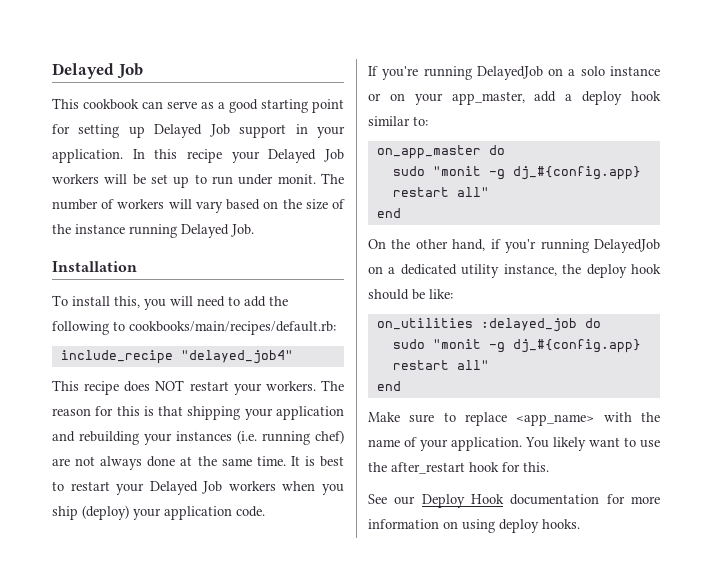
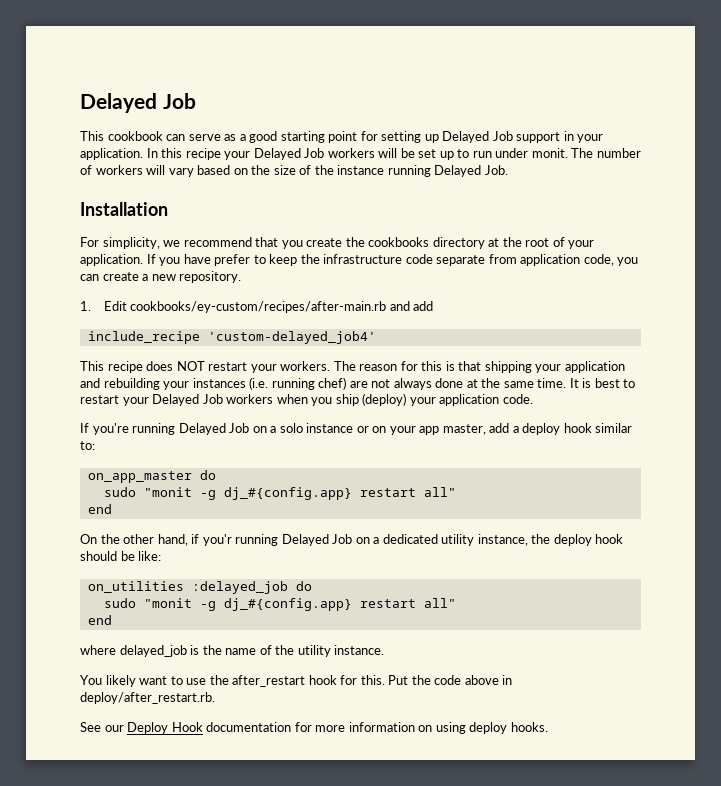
[52,295,288,310] [52,321,336,335] To install this, you will need to add the following to cookbooks/main/recipes/default.rb: -> [80,237,595,249] [80,254,639,266] [80,271,242,283] [80,301,434,313] For simplicity, we recommend that you create the cookbooks directory at the root of your application. If you have prefer to keep the infrastructure code separate from application code, you can create a new repository. // 1. Edit cookbooks/ey-custom/recipes/after-main.rb and add
[180,350,293,364] "delayed_job4" -> [207,331,376,344] 'custom-delayed_job4'
[476,66,543,80] DelayedJob -> [178,423,250,435] Delayed Job
[451,91,525,105] app_master, -> [419,424,486,435] app master,
[594,239,660,253] DelayedJob -> [281,534,353,546] Delayed Job
[368,412,660,426] [368,437,522,451] Make sure to replace <app_name> with the name of your application. -> [80,645,385,657] where delayed_job is the name of the utility instance. //
(549, 467) none -> [388,675,513,685] [80,692,215,704] Put the code above in deploy/after_restart.rb.

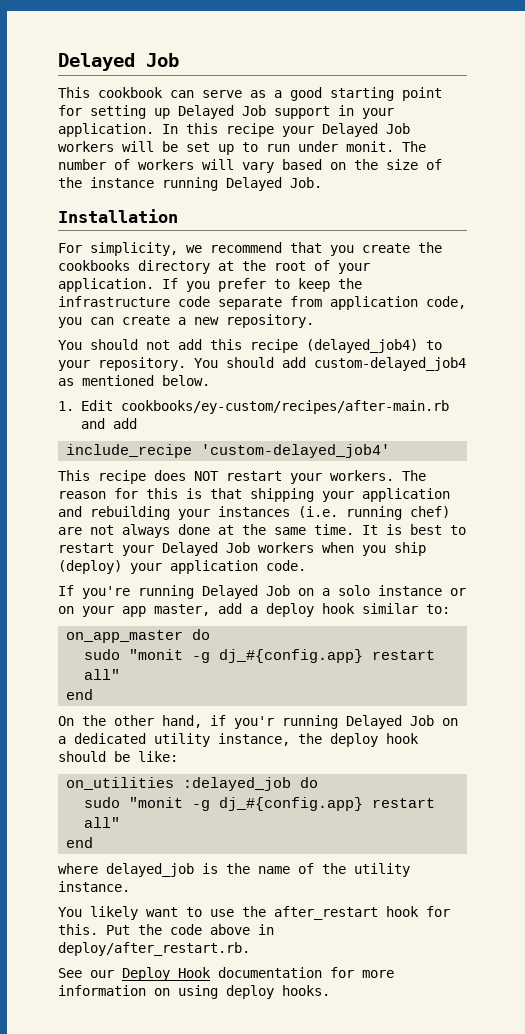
[183,254,211,264] have -> (210, 286) none
(242, 277) none -> [58,339,442,353] [58,357,466,371] [58,375,210,386] // You should not add this recipe (delayed_job4) to your repository. You should add custom-delayed_job4 as mentioned below.

